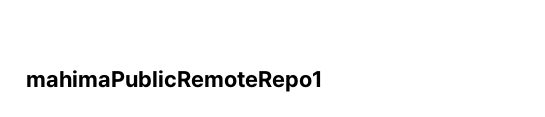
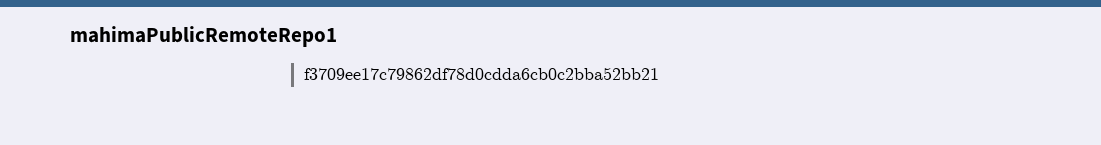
(323, 81) none -> [303,67,659,80] // f3709ee17c79862df78d0cdda6cb0c2bba52bb21

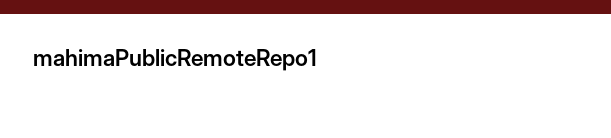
[303,67,659,80] // f3709ee17c79862df78d0cdda6cb0c2bba52bb21 -> (317, 60) none

